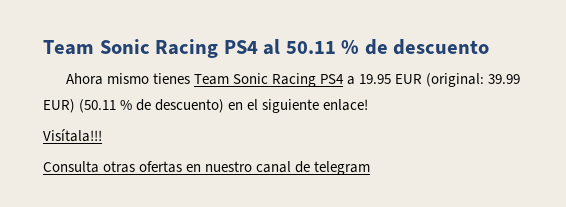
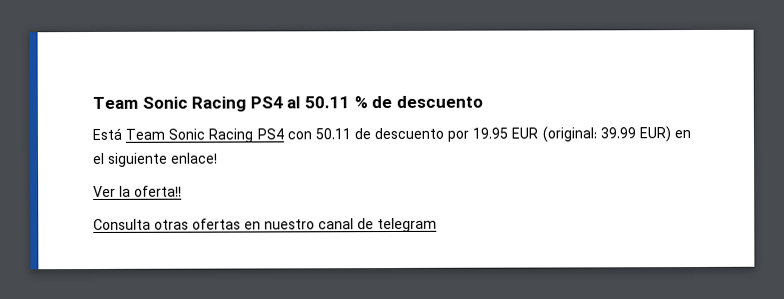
[65,73,356,87] Ahora mismo tienes Team Sonic Racing PS4 a -> [92,127,470,143] Está Team Sonic Racing PS4 con 50.11 de descuento por
[79,99,225,113] (50.11 % de descuento) -> (671, 134) none
[43,129,102,142] Visítala!!! -> [93,185,182,197] Ver la oferta!!

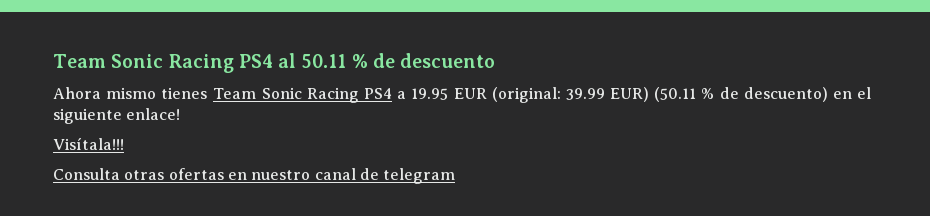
[92,127,470,143] Está Team Sonic Racing PS4 con 50.11 de descuento por -> [53,87,407,103] Ahora mismo tienes Team Sonic Racing PS4 a
(671, 134) none -> [654,87,828,102] (50.11 % de descuento)
[93,185,182,197] Ver la oferta!! -> [53,137,124,150] Visítala!!!

